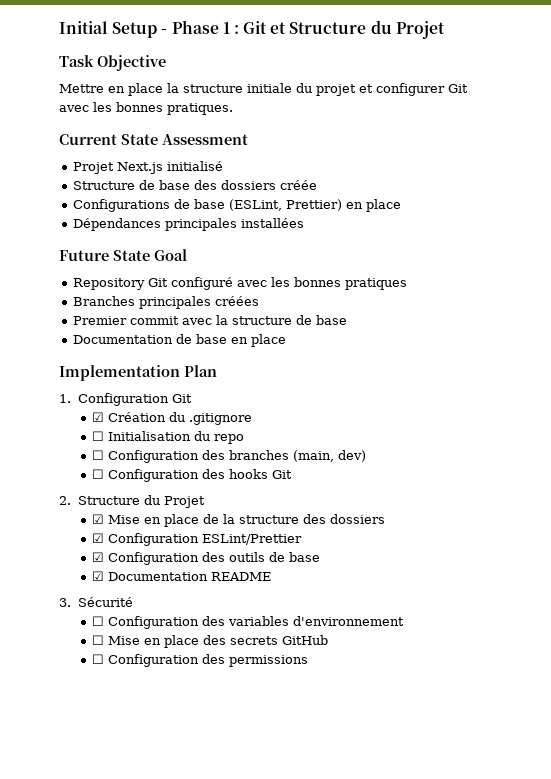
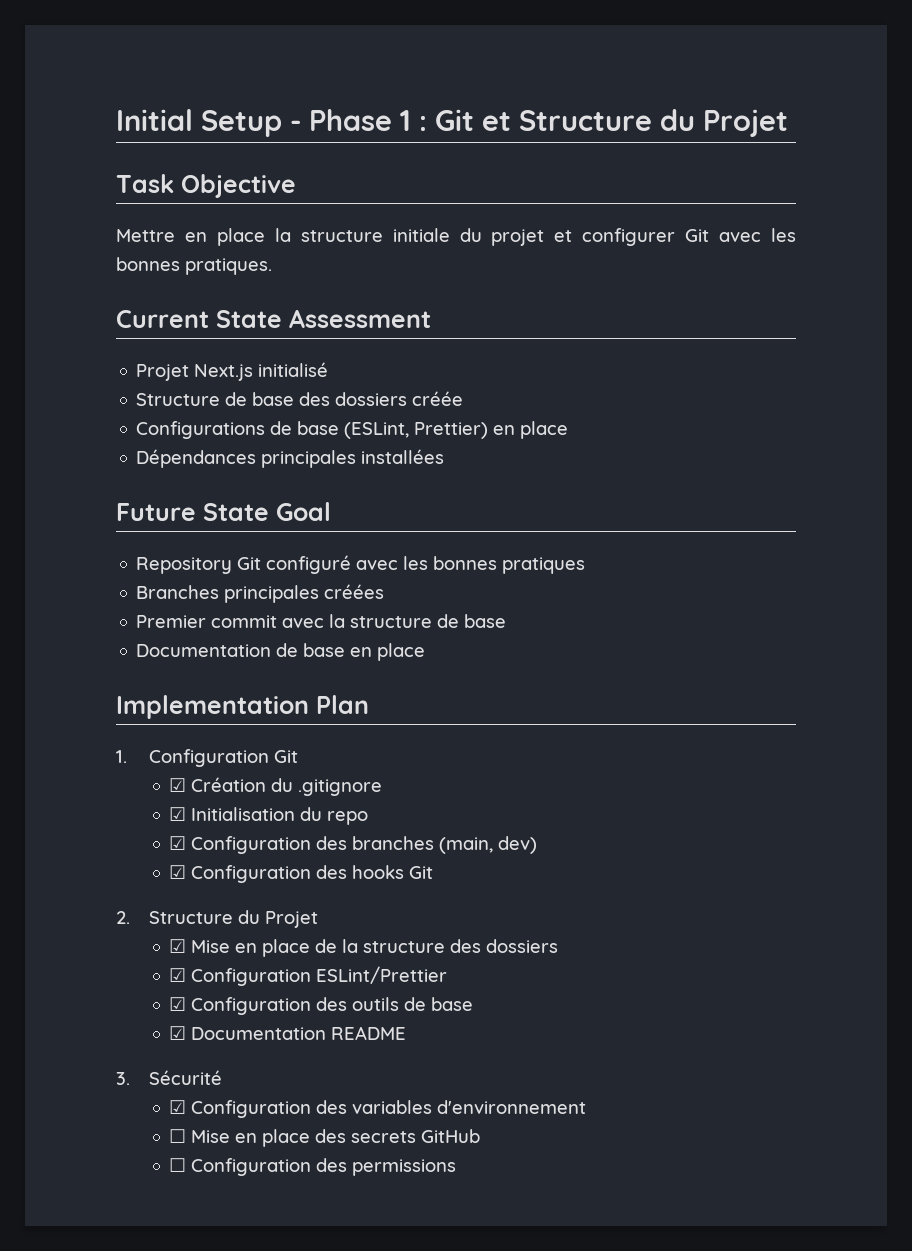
[91,431,104,441] ☐ -> [169,807,187,821] ☑
[91,450,104,460] ☐ -> [169,836,187,850] ☑
[91,469,104,479] ☐ -> [169,865,187,879] ☑
[91,616,104,626] ☐ -> [169,1100,187,1114] ☑

